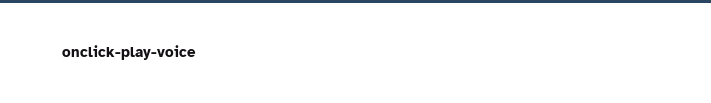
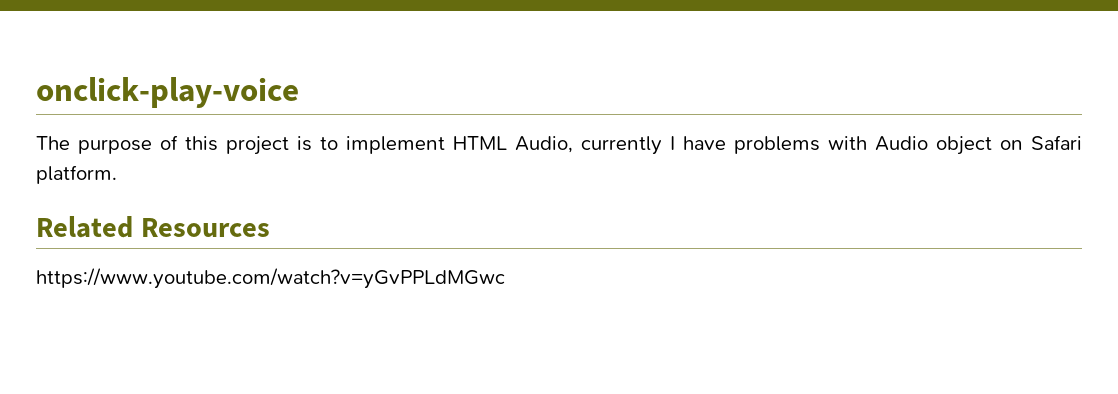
(196, 52) none -> [36,135,1082,155] [36,165,117,184] [36,216,270,238] [36,268,505,289] // The purpose of this project is to implement HTML Audio, currently I have problems with Audio object on Safari platform. // Related Resources // https://www.youtube.com/watch?v=yGvPPLdMGwc

